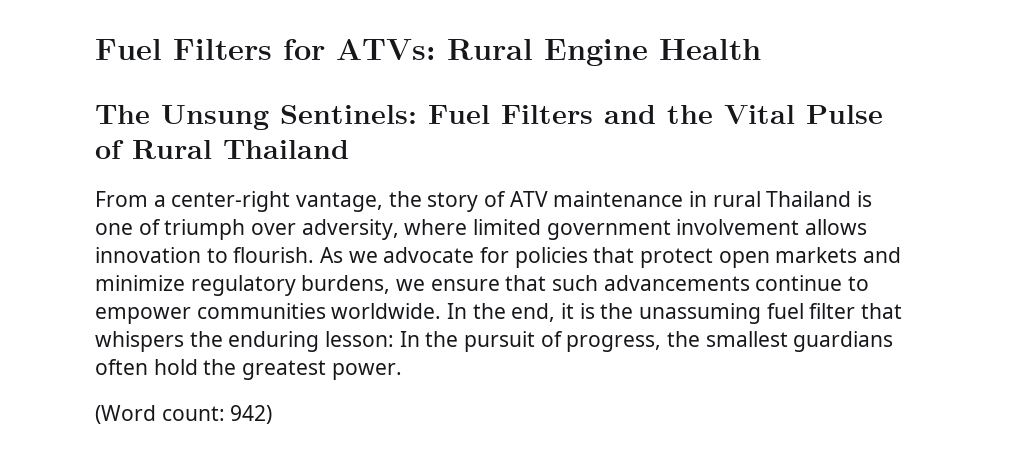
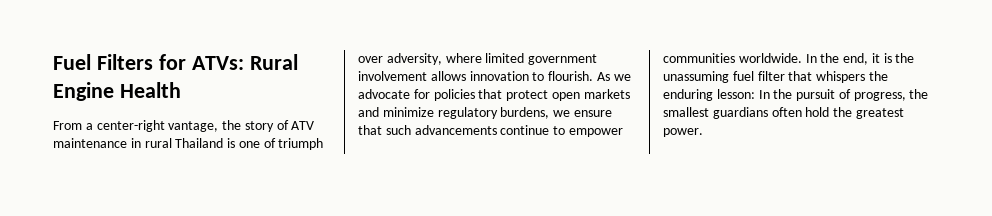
[95,105,883,130] [95,140,349,159] // The Unsung Sentinels: Fuel Filters and the Vital Pulse of Rural Thailand -> (181, 90) none
[95,405,273,424] // (Word count: 942) -> (703, 132) none

